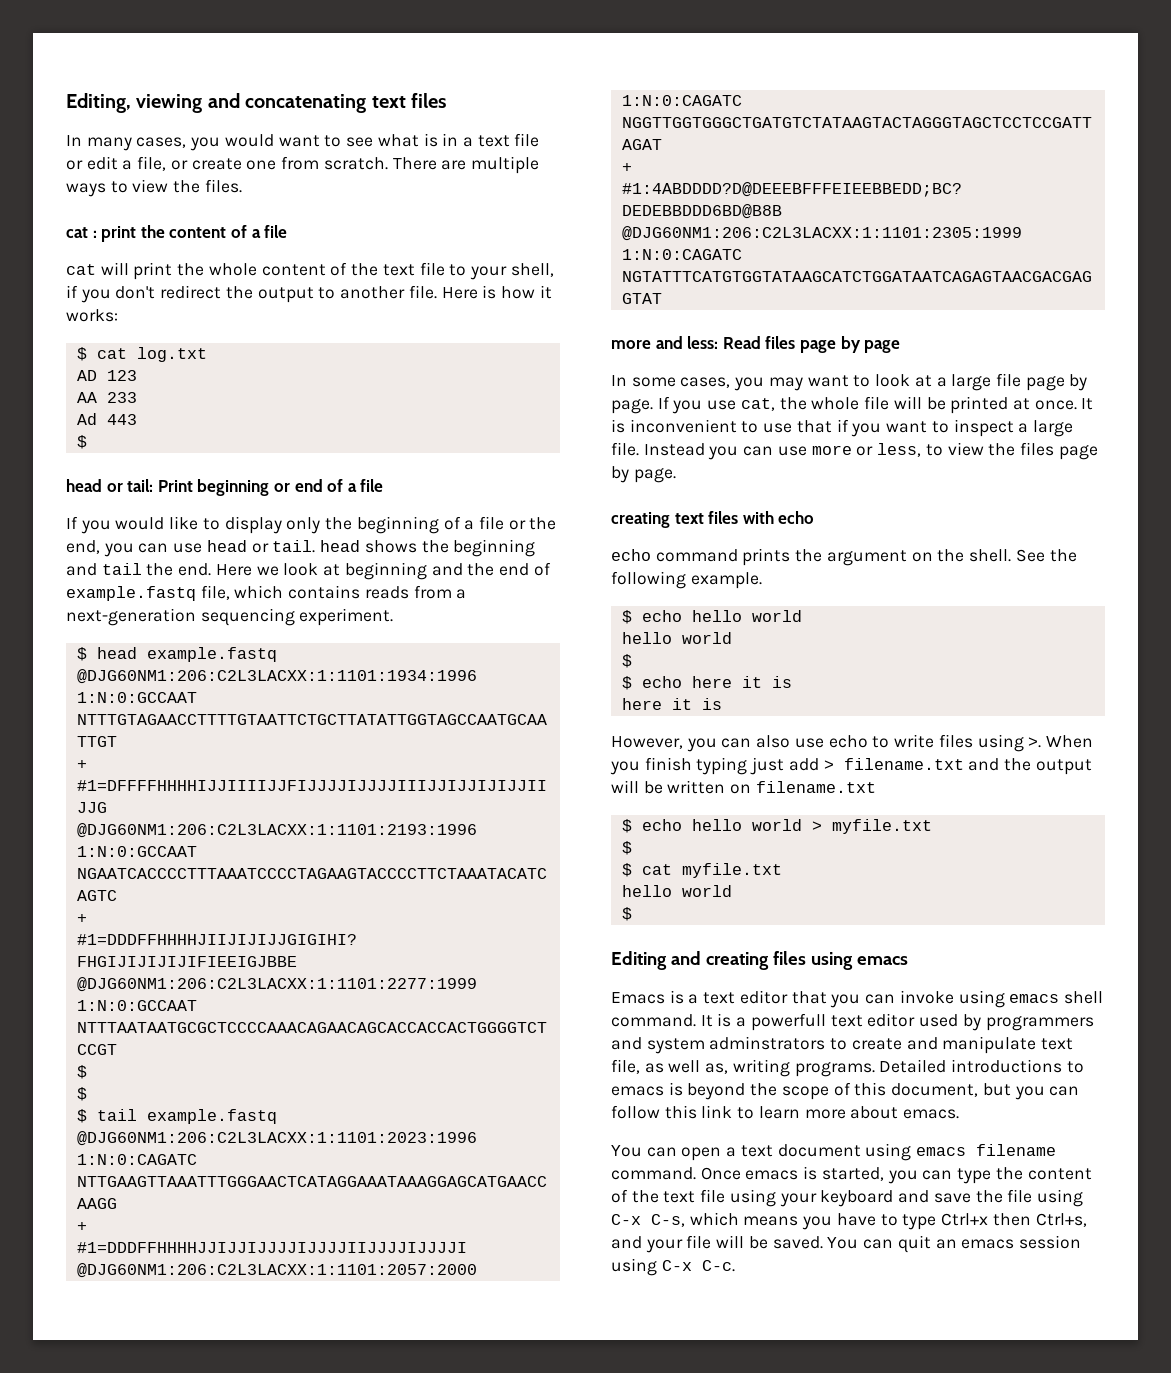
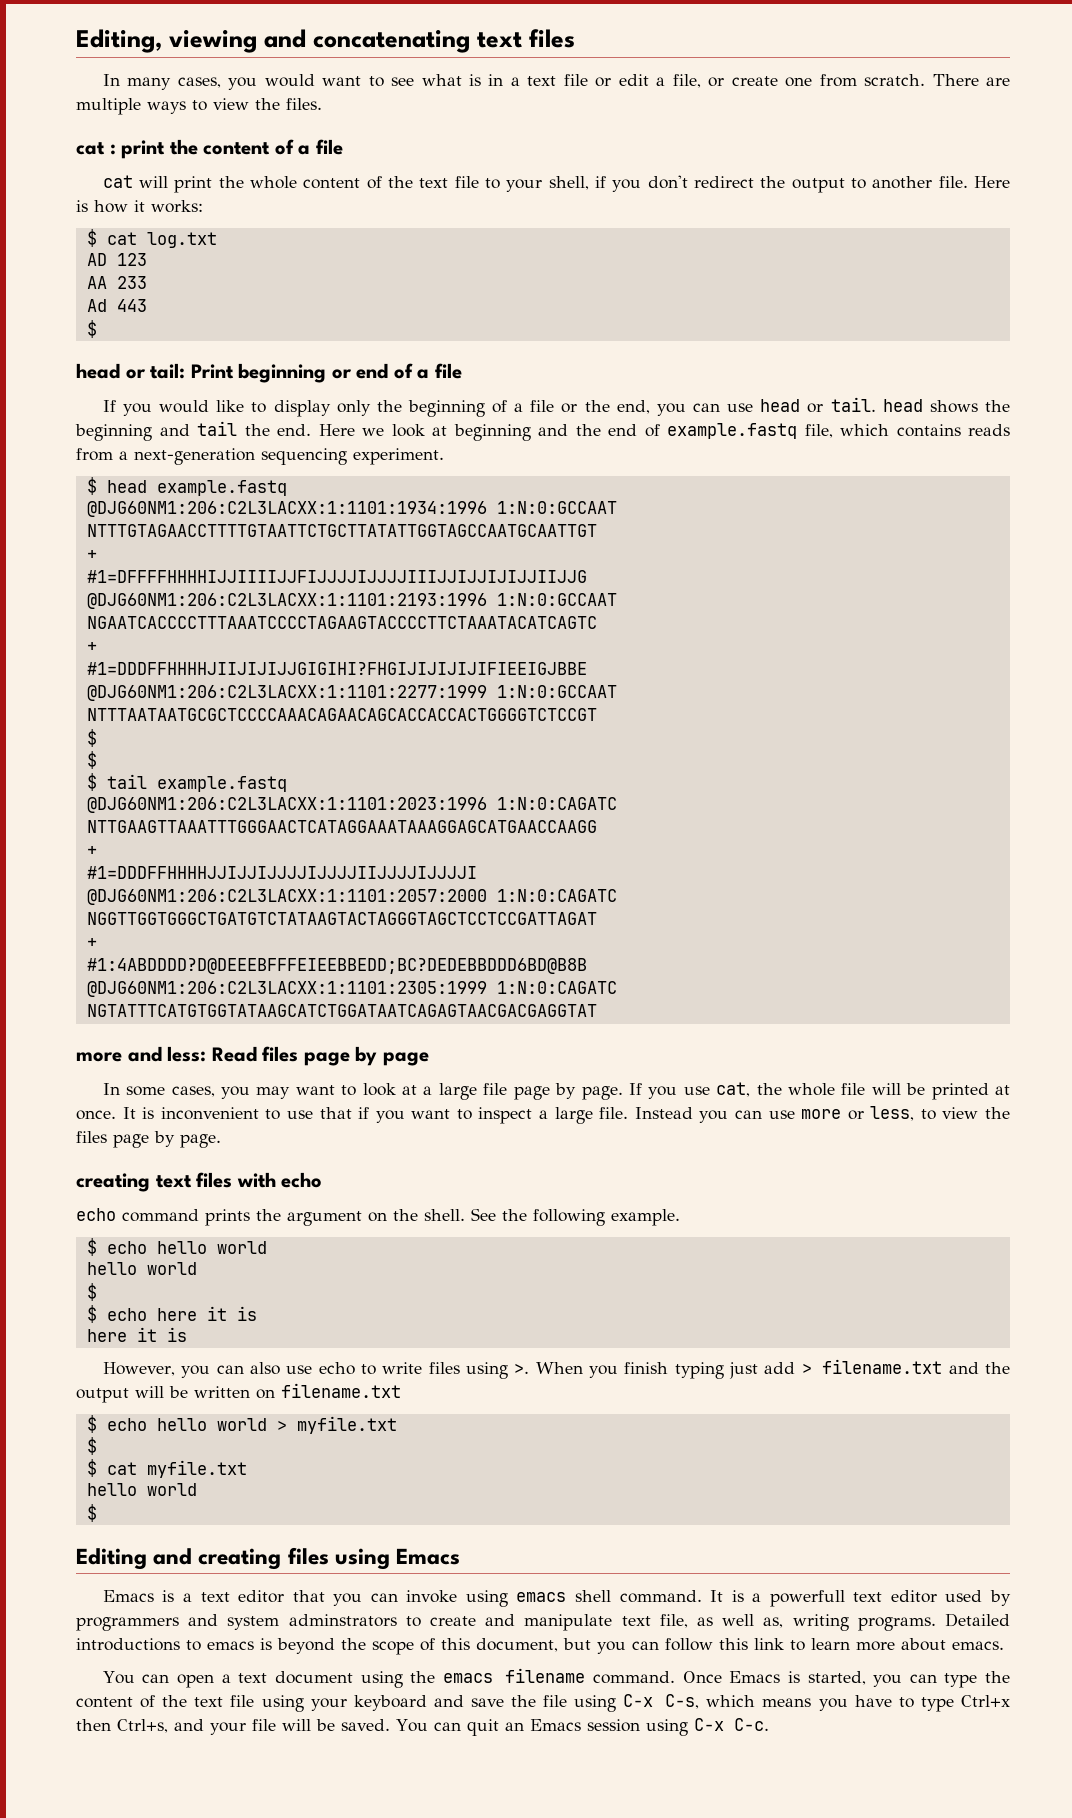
[856,956,908,965] emacs -> [396,1548,461,1565] Emacs
(912, 1152) none -> [410,1671,436,1683] the
[745,1170,799,1180] emacs -> [729,1671,781,1683] Emacs
[961,1239,1015,1249] emacs -> [529,1719,581,1731] Emacs

